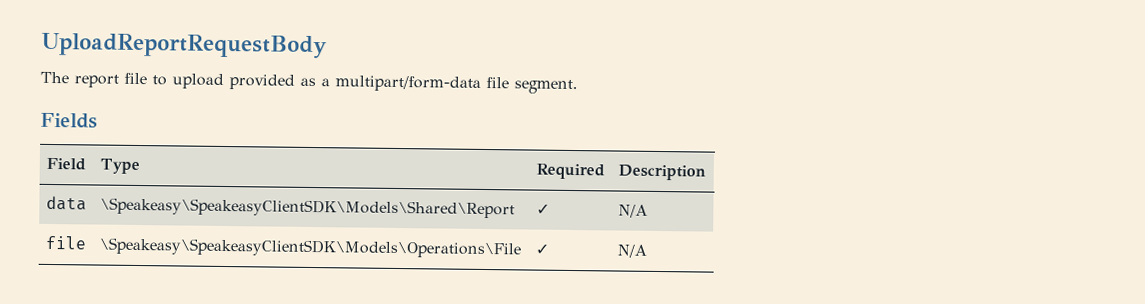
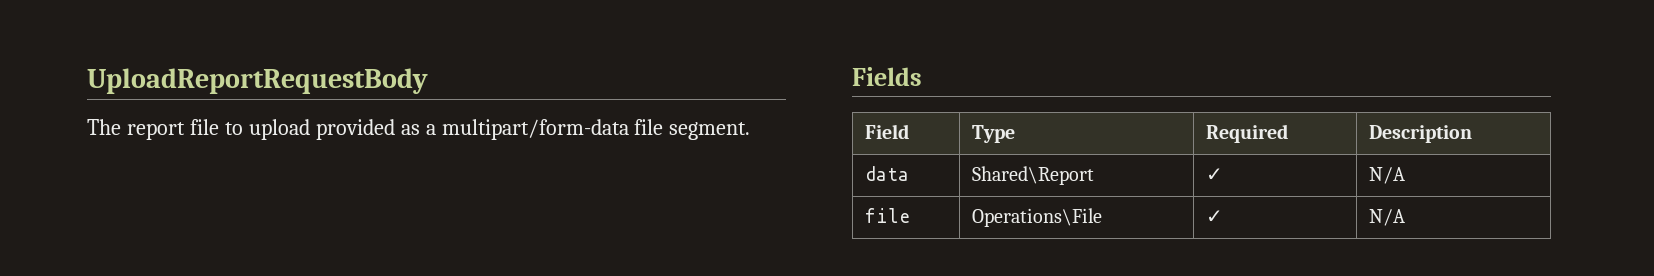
[99,197,515,219] \Speakeasy\SpeakeasyClientSDK\Models\Shared\Report -> [971,166,1094,185] Shared\Report
[98,237,521,259] \Speakeasy\SpeakeasyClientSDK\Models\Operations\File -> [971,208,1102,227] Operations\File

